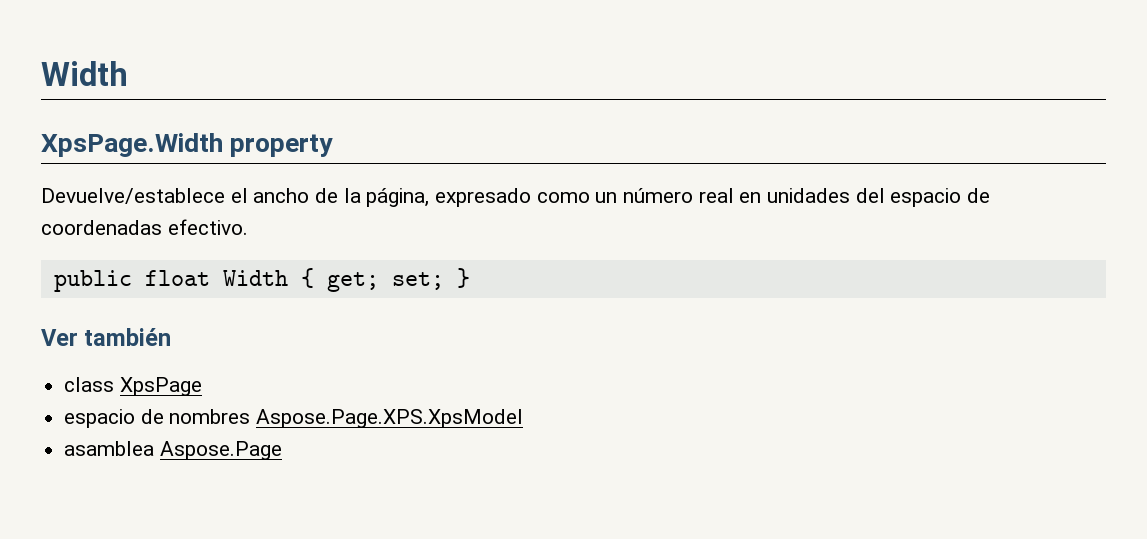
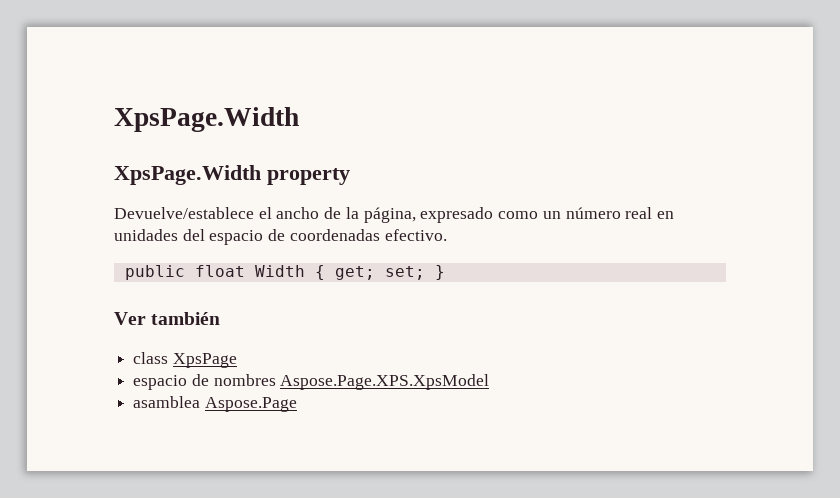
[41,61,128,86] Width -> [114,107,299,132] XpsPage.Width

